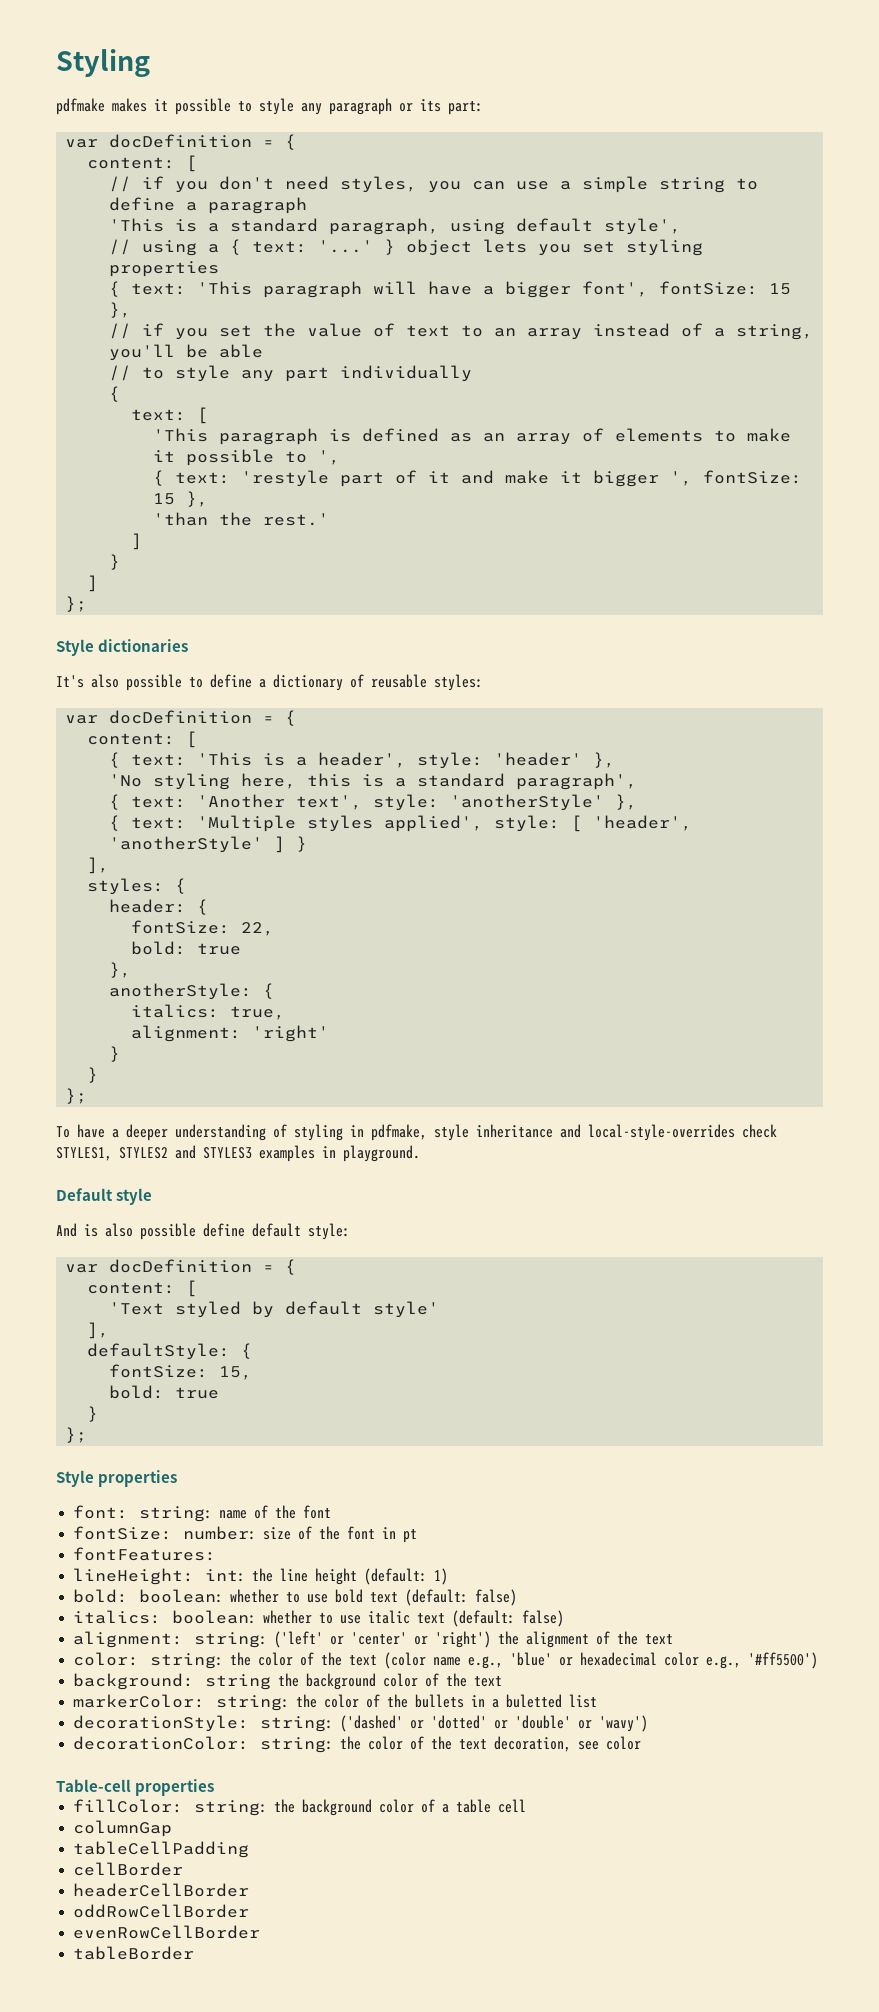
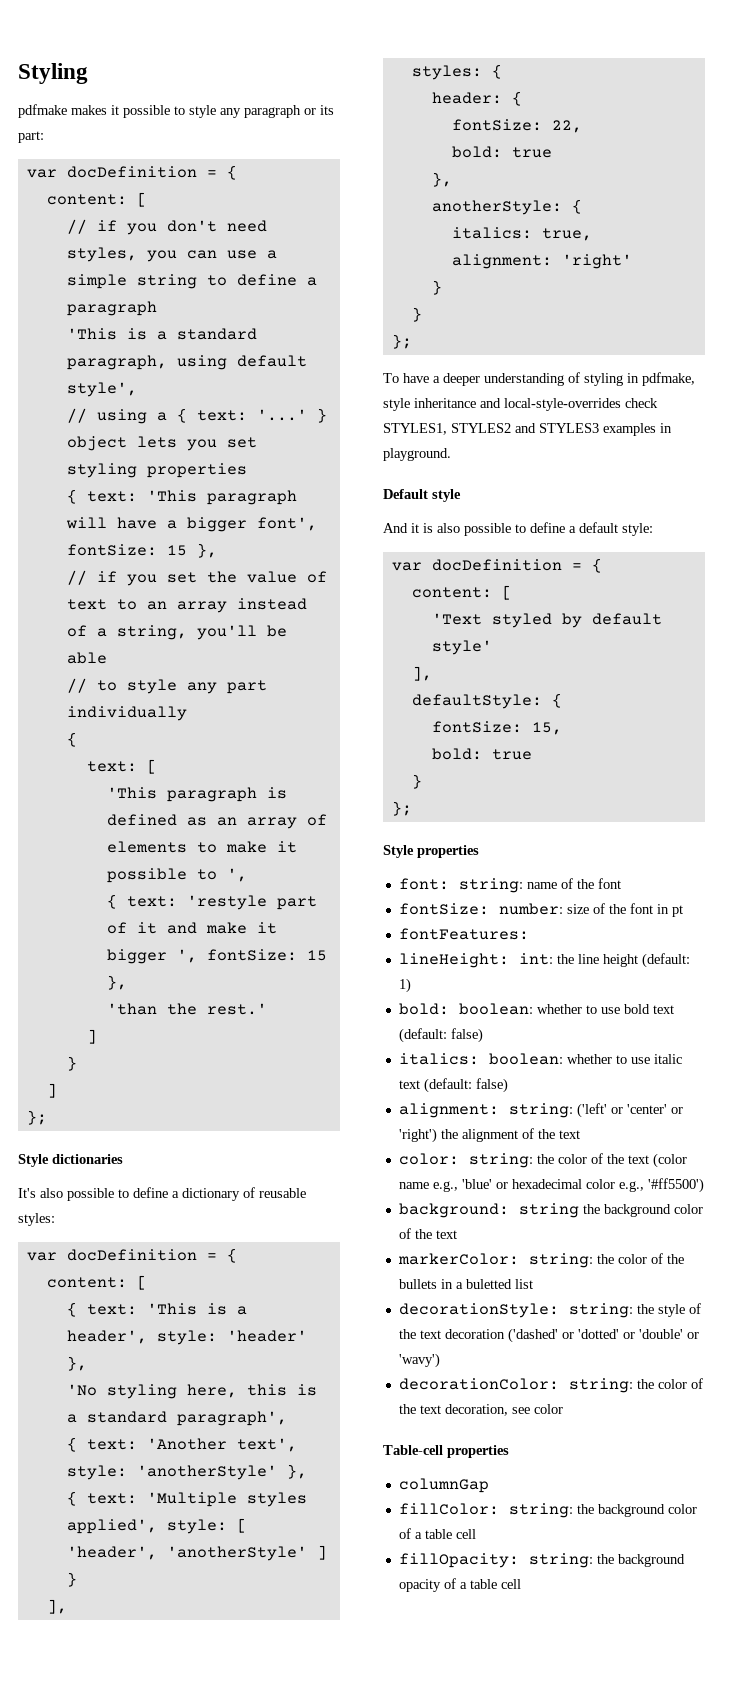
(77, 1230) none -> [411,523,419,533] it
[203,1223,245,1237] define -> [515,522,576,533] to define a
(334, 1724) none -> [636,1303,701,1317] [398,1329,505,1339] the style of the text decoration
(215, 1787) none -> [398,1478,489,1493] // columnGap
[73,1820,173,1837] [73,1841,250,1858] [73,1862,184,1876] [73,1883,250,1897] [73,1904,250,1918] [73,1925,261,1939] [73,1946,195,1960] columnGap // tableCellPadding // cellBorder // headerCellBorder // oddRowCellBorder // evenRowCellBorder // tableBorder -> [398,1553,685,1568] [398,1578,521,1592] fillOpacity: string: the background opacity of a table cell

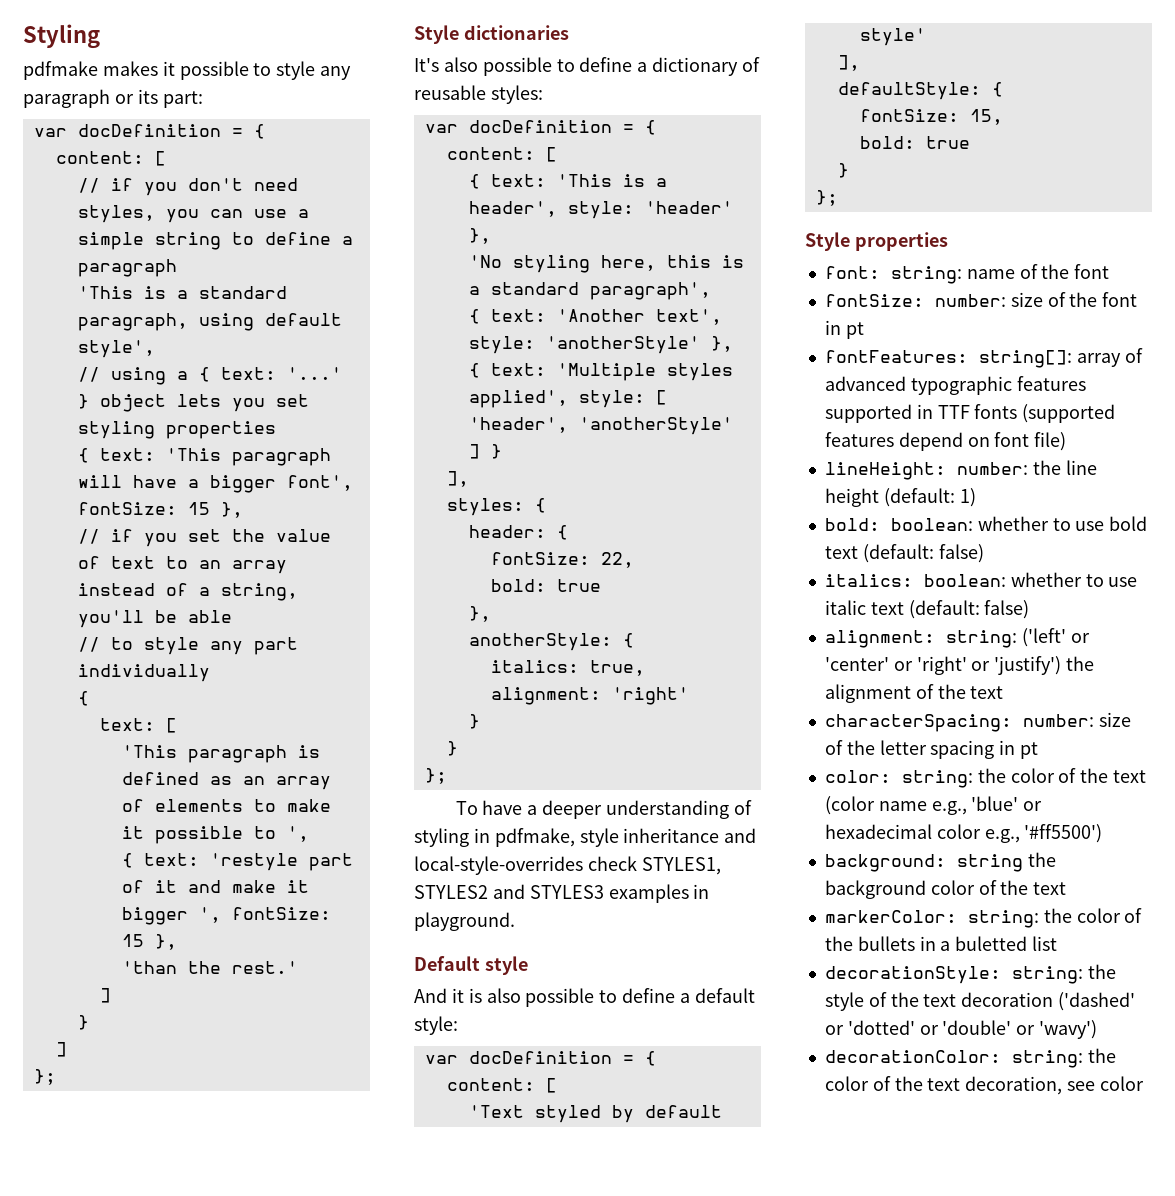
(529, 934) none -> [978,348,1143,368] [824,376,1086,395] [824,404,1116,423] [824,432,1067,451] string[]: array of advanced typographic features supported in TTF fonts (supported features depend on font file)
[518,953,553,965] int: -> [956,462,1028,475] number:
[398,1128,437,1143] 'right') -> [916,656,1062,675] 'right' or 'justify')
(580, 1134) none -> [824,712,1131,732] [824,740,1039,759] // characterSpacing: number: size of the letter spacing in pt
[383,1445,509,1458] [398,1478,489,1493] [398,1503,697,1518] [398,1528,476,1539] [398,1553,685,1568] [398,1578,521,1592] // Table-cell properties // columnGap // fillColor: string: the background color of a table cell // fillOpacity: string: the background opacity of a table cell -> (1144, 1083) none

